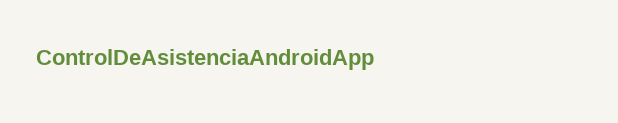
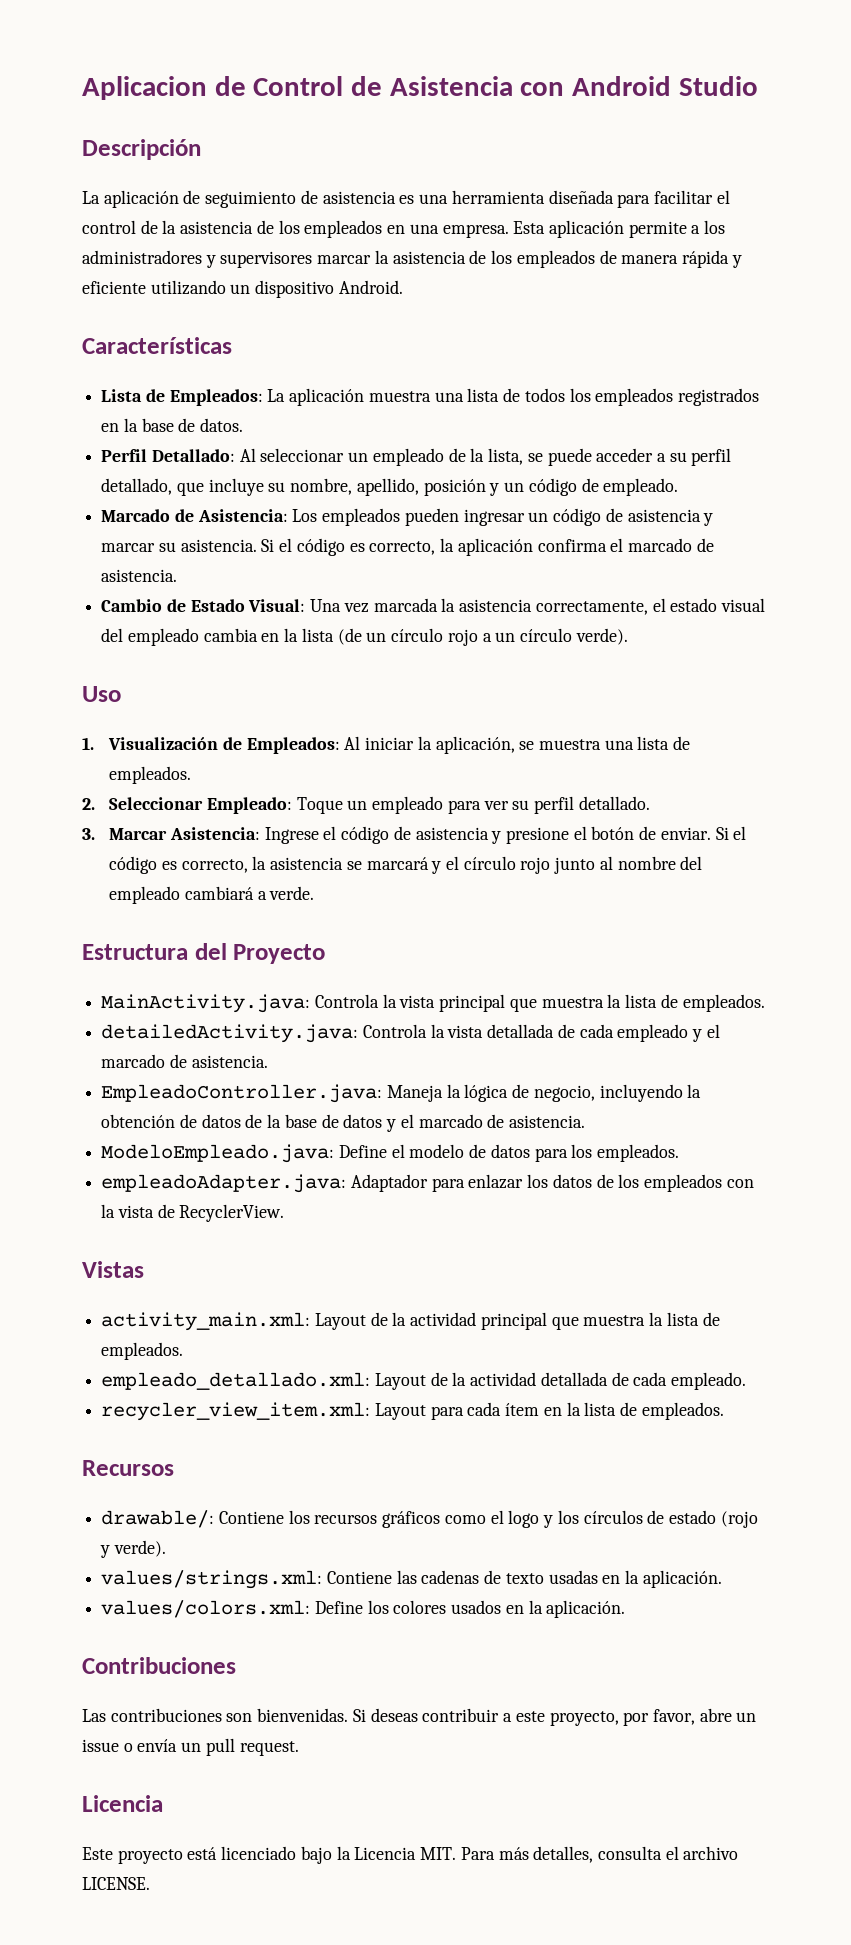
[36,49,374,70] ControlDeAsistenciaAndroidApp -> [82,76,758,100] [82,139,201,160] [82,190,730,208] [82,220,726,238] [82,250,742,268] [82,280,403,298] [82,337,232,354] [101,388,759,406] [101,418,244,432] [101,448,732,466] [101,478,679,496] [101,508,714,526] [101,538,714,556] [101,569,178,582] [101,598,765,615] [101,628,628,646] [82,686,121,702] [82,736,691,754] [109,766,192,784] [82,796,650,814] [82,826,747,844] [109,856,703,874] [109,886,315,904] [82,943,326,964] [101,994,765,1013] [101,1024,720,1043] [101,1054,268,1068] [101,1084,702,1103] [101,1114,585,1132] [101,1144,680,1163] [101,1174,754,1193] [101,1204,285,1222] [82,1261,144,1278] [101,1312,720,1331] [101,1342,184,1360] [101,1372,747,1390] [101,1402,724,1421] [82,1460,174,1476] [101,1510,758,1528] [100,1540,166,1558] [101,1570,722,1589] [101,1600,626,1618] [82,1657,236,1674] [82,1708,757,1726] [82,1738,299,1756] [82,1795,163,1812] [82,1846,739,1864] [82,1877,150,1890] Aplicacion de Control de Asistencia con Android Studio // Descripción // La aplicación de seguimiento de asistencia es una herramienta diseñada para facilitar el control de la asistencia de los empleados en una empresa. Esta aplicación permite a los administradores y supervisores marcar la asistencia de los empleados de manera rápida y eficiente utilizando un dispositivo Android. // Características // Lista de Empleados: La aplicación muestra una lista de todos los empleados registrados en la base de datos. // Perfil Detallado: Al seleccionar un empleado de la lista, se puede acceder a su perfil detallado, que incluye su nombre, apellido, posición y un código de empleado. // Marcado de Asistencia: Los empleados pueden ingresar un código de asistencia y marcar su asistencia. Si el código es correcto, la aplicación confirma el marcado de asistencia. // Cambio de Estado Visual: Una vez marcada la asistencia correctamente, el estado visual del empleado cambia en la lista (de un círculo rojo a un círculo verde). // Uso // 1. Visualización de Empleados: Al iniciar la aplicación, se muestra una lista de empleados. // 2. Seleccionar Empleado: Toque un empleado para ver su perfil detallado. // 3. Marcar Asistencia: Ingrese el código de asistencia y presione el botón de enviar. Si el código es correcto, la asistencia se marcará y el círculo rojo junto al nombre del empleado cambiará a verde. // Estructura del Proyecto // MainActivity.java: Controla la vista principal que muestra la lista de empleados. // detailedActivity.java: Controla la vista detallada de cada empleado y el marcado de asistencia. // EmpleadoController.java: Maneja la lógica de negocio, incluyendo la obtención de datos de la base de datos y el marcado de asistencia. // ModeloEmpleado.java: Define el modelo de datos para los empleados. // empleadoAdapter.java: Adaptador para enlazar los datos de los empleados con la vista de RecyclerView. // Vistas // activity_main.xml: Layout de la actividad principal que muestra la lista de empleados. // empleado_detallado.xml: Layout de la actividad detallada de cada empleado. // recycler_view_item.xml: Layout para cada ítem en la lista de empleados. // Recursos // drawable/: Contiene los recursos gráficos como el logo y los círculos de estado (rojo y verde). // values/strings.xml: Contiene las cadenas de texto usadas en la aplicación. // values/colors.xml: Define los colores usados en la aplicación. // Contribuciones // Las contribuciones son bienvenidas. Si deseas contribuir a este proyecto, por favor, abre un issue o envía un pull request. // Licencia // Este proyecto está licenciado bajo la Licencia MIT. Para más detalles, consulta el archivo LICENSE.

